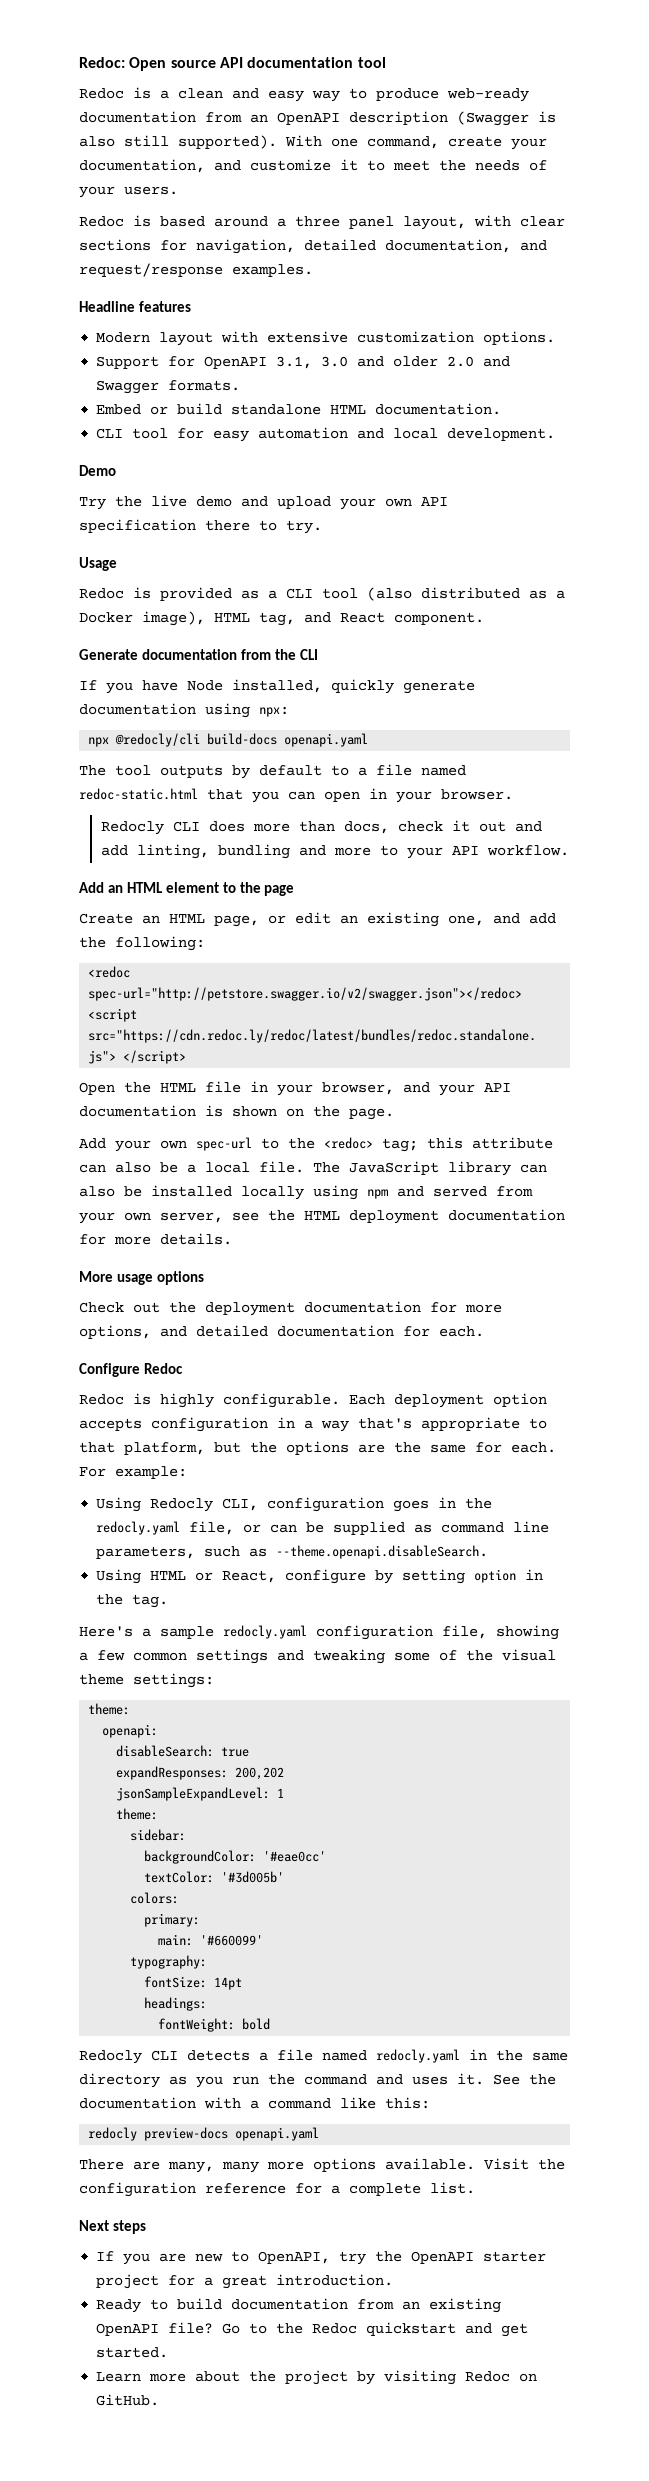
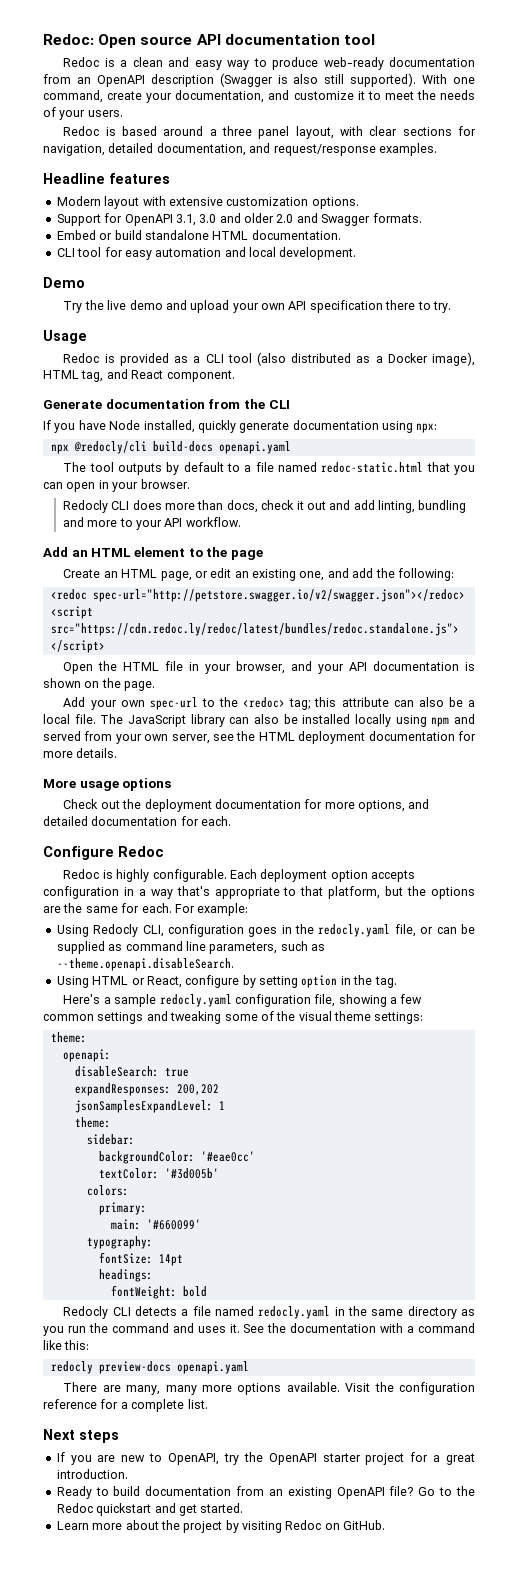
[116,1787,271,1801] jsonSampleExpandLevel: -> [74,1100,213,1113] jsonSamplesExpandLevel:

